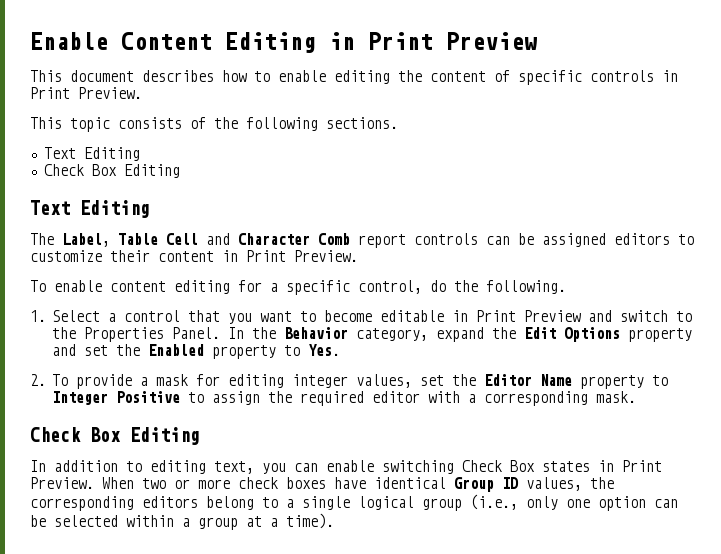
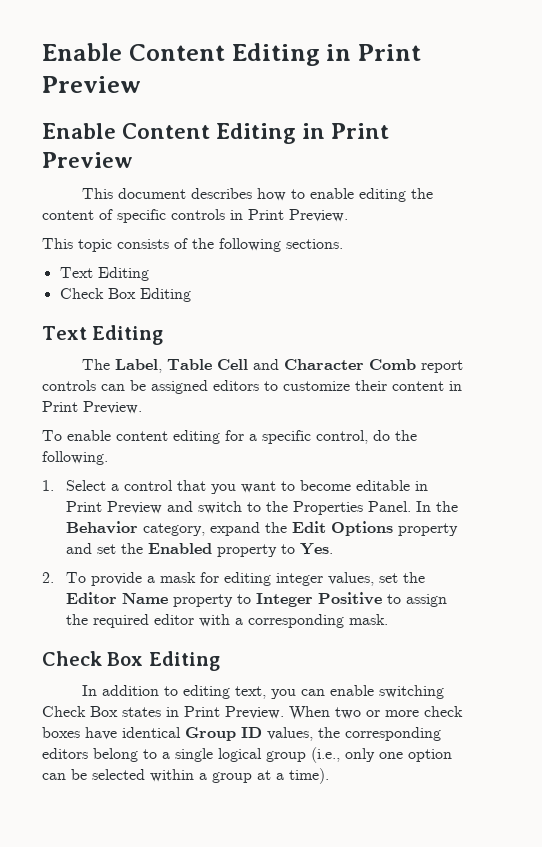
[30,32,537,53] Enable Content Editing in Print Preview -> [42,43,421,66] [42,76,141,93] [42,123,390,144] [42,152,133,168] Enable Content Editing in Print Preview // Enable Content Editing in Print Preview

